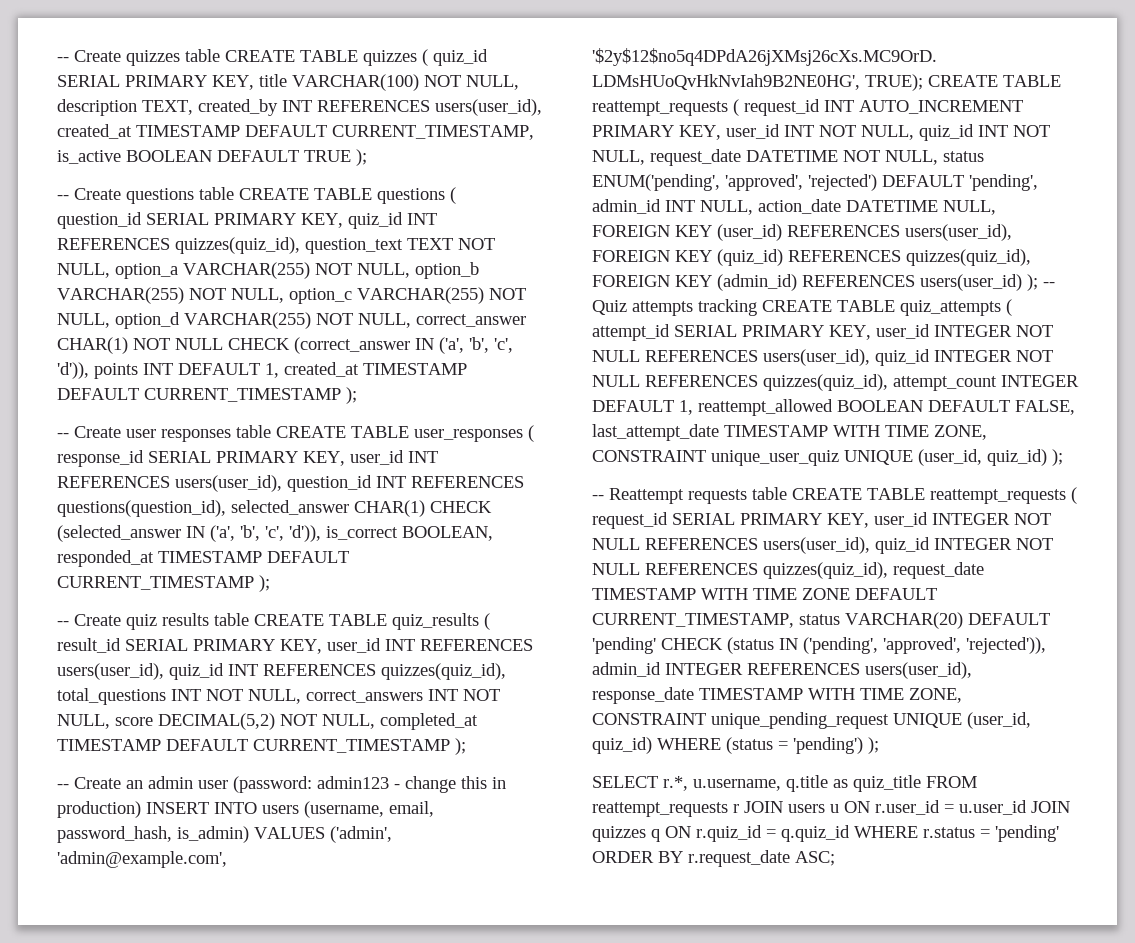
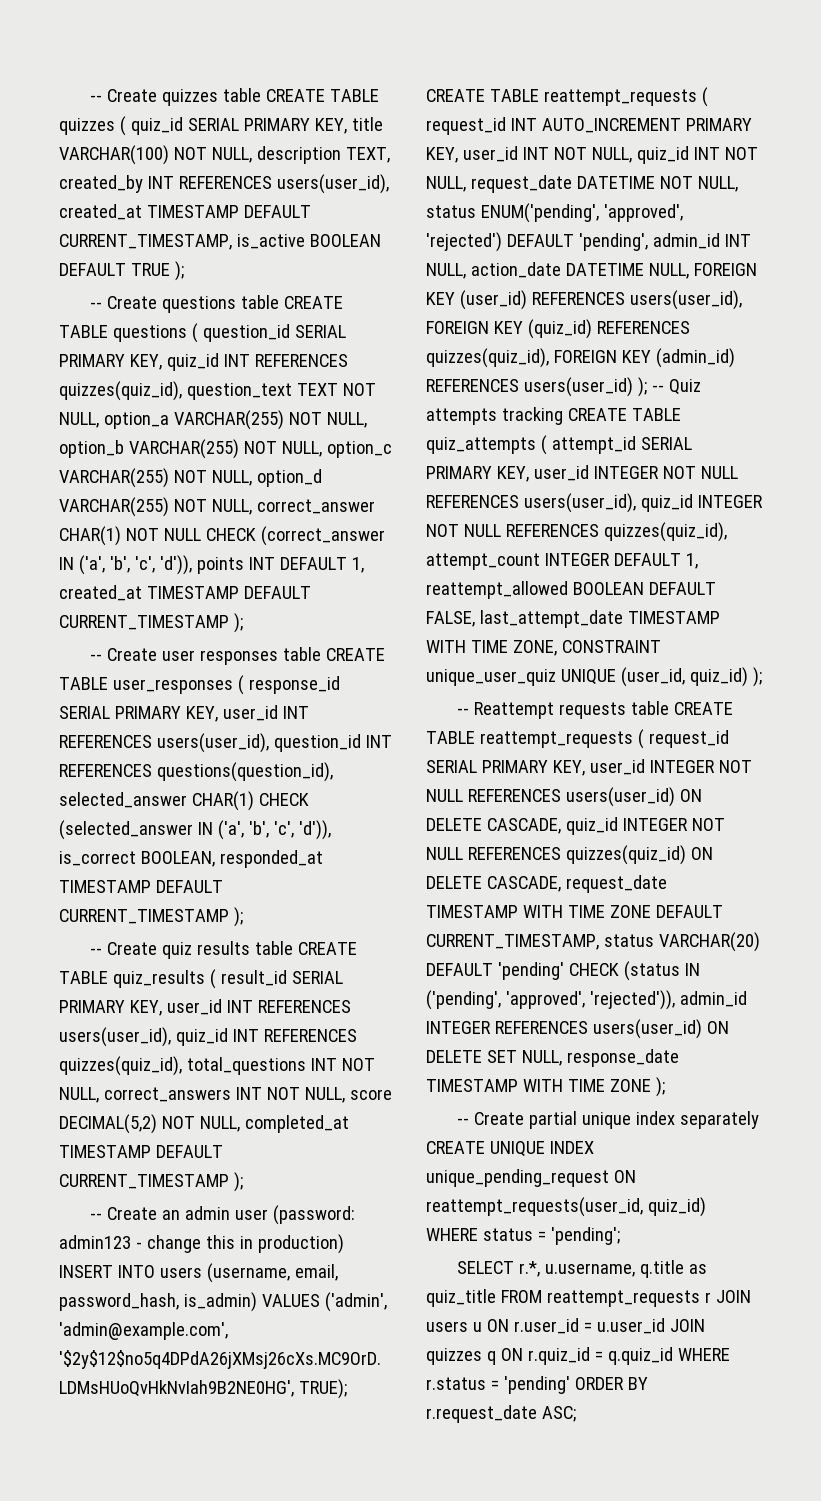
[763,537,1053,554] [592,562,888,579] users(user_id), quiz_id INTEGER NOT NULL REFERENCES quizzes(quiz_id), -> [565,787,702,807] [426,817,725,835] [426,845,713,865] [426,876,561,892] users(user_id) ON DELETE CASCADE, quiz_id INTEGER NOT NULL REFERENCES quizzes(quiz_id) ON DELETE CASCADE,
[865,662,972,679] [592,687,962,704] [592,712,1031,729] [592,737,879,754] users(user_id), response_date TIMESTAMP WITH TIME ZONE, CONSTRAINT unique_pending_request UNIQUE (user_id, quiz_id) WHERE (status = 'pending') ); -> [592,1019,729,1039] [426,1049,679,1067] [426,1077,665,1097] [457,1111,760,1129] [426,1141,594,1157] [426,1169,636,1187] [426,1197,706,1217] [426,1227,620,1245] users(user_id) ON DELETE SET NULL, response_date TIMESTAMP WITH TIME ZONE ); // -- Create partial unique index separately CREATE UNIQUE INDEX unique_pending_request ON reattempt_requests(user_id, quiz_id) WHERE status = 'pending';

